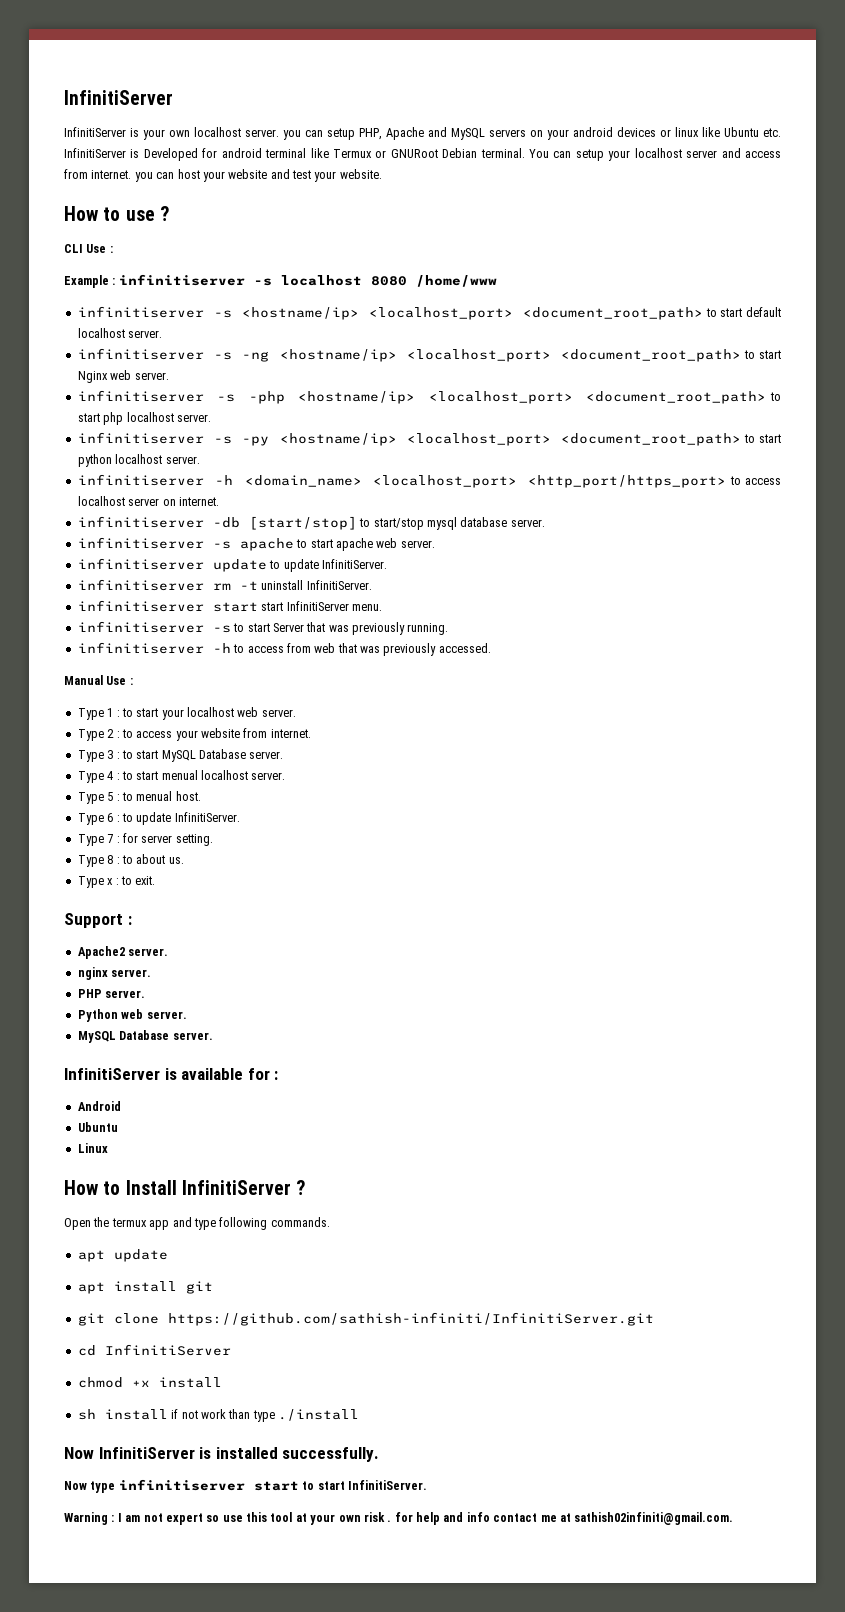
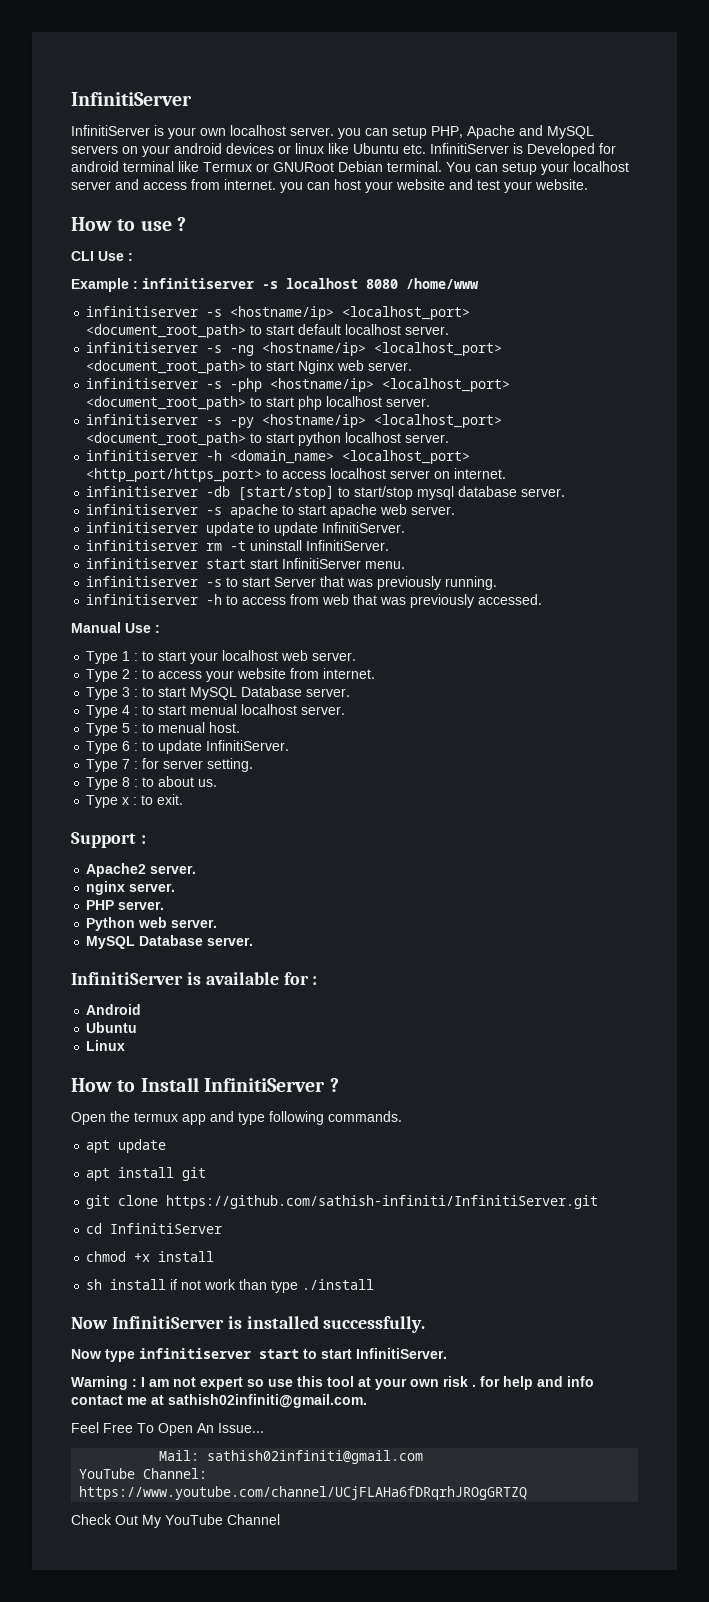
(734, 1518) none -> [71,1422,264,1436] [159,1450,424,1464] [79,1468,208,1479] [79,1486,528,1500] [71,1514,280,1528] // Feel Free To Open An Issue... // Mail: sathish02infiniti@gmail.com // YouTube Channel: https://www.youtube.com/channel/UCjFLAHa6fDRqrhJROgGRTZQ // Check Out My YouTube Channel

